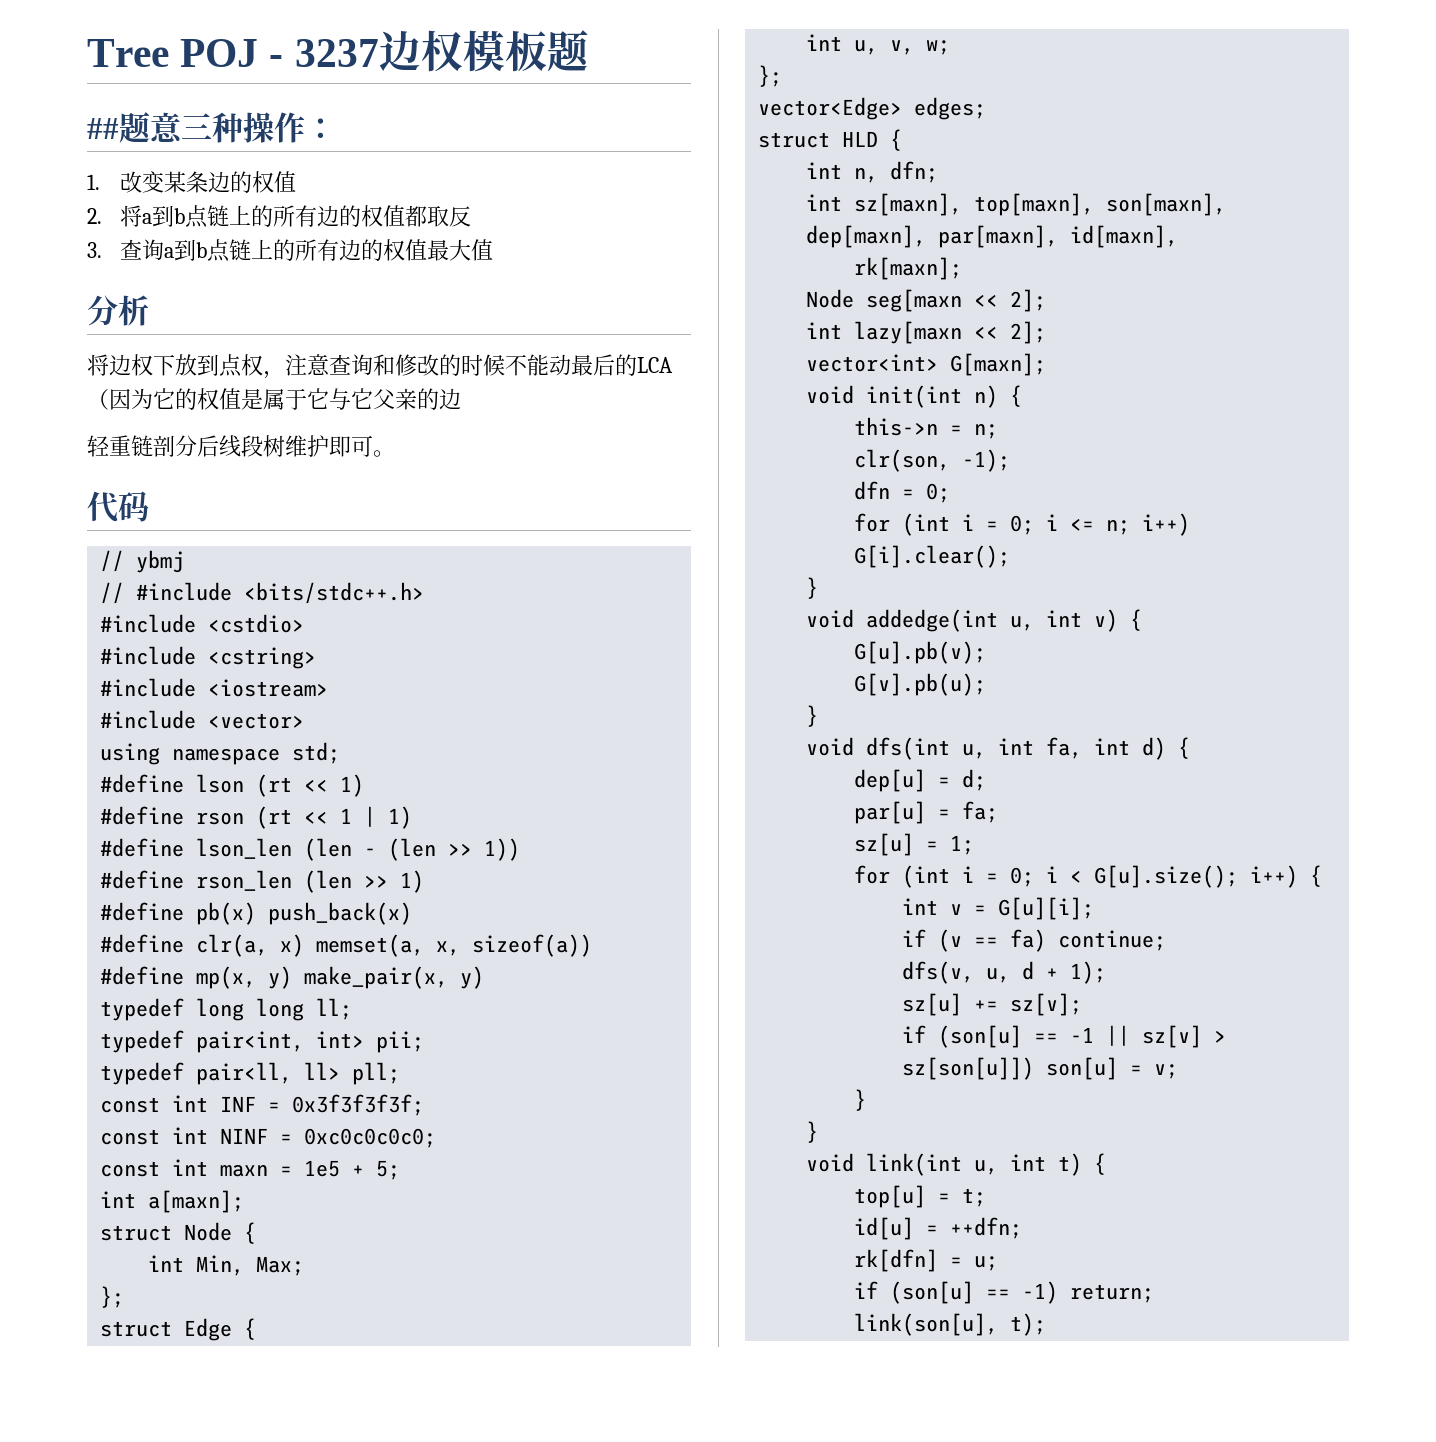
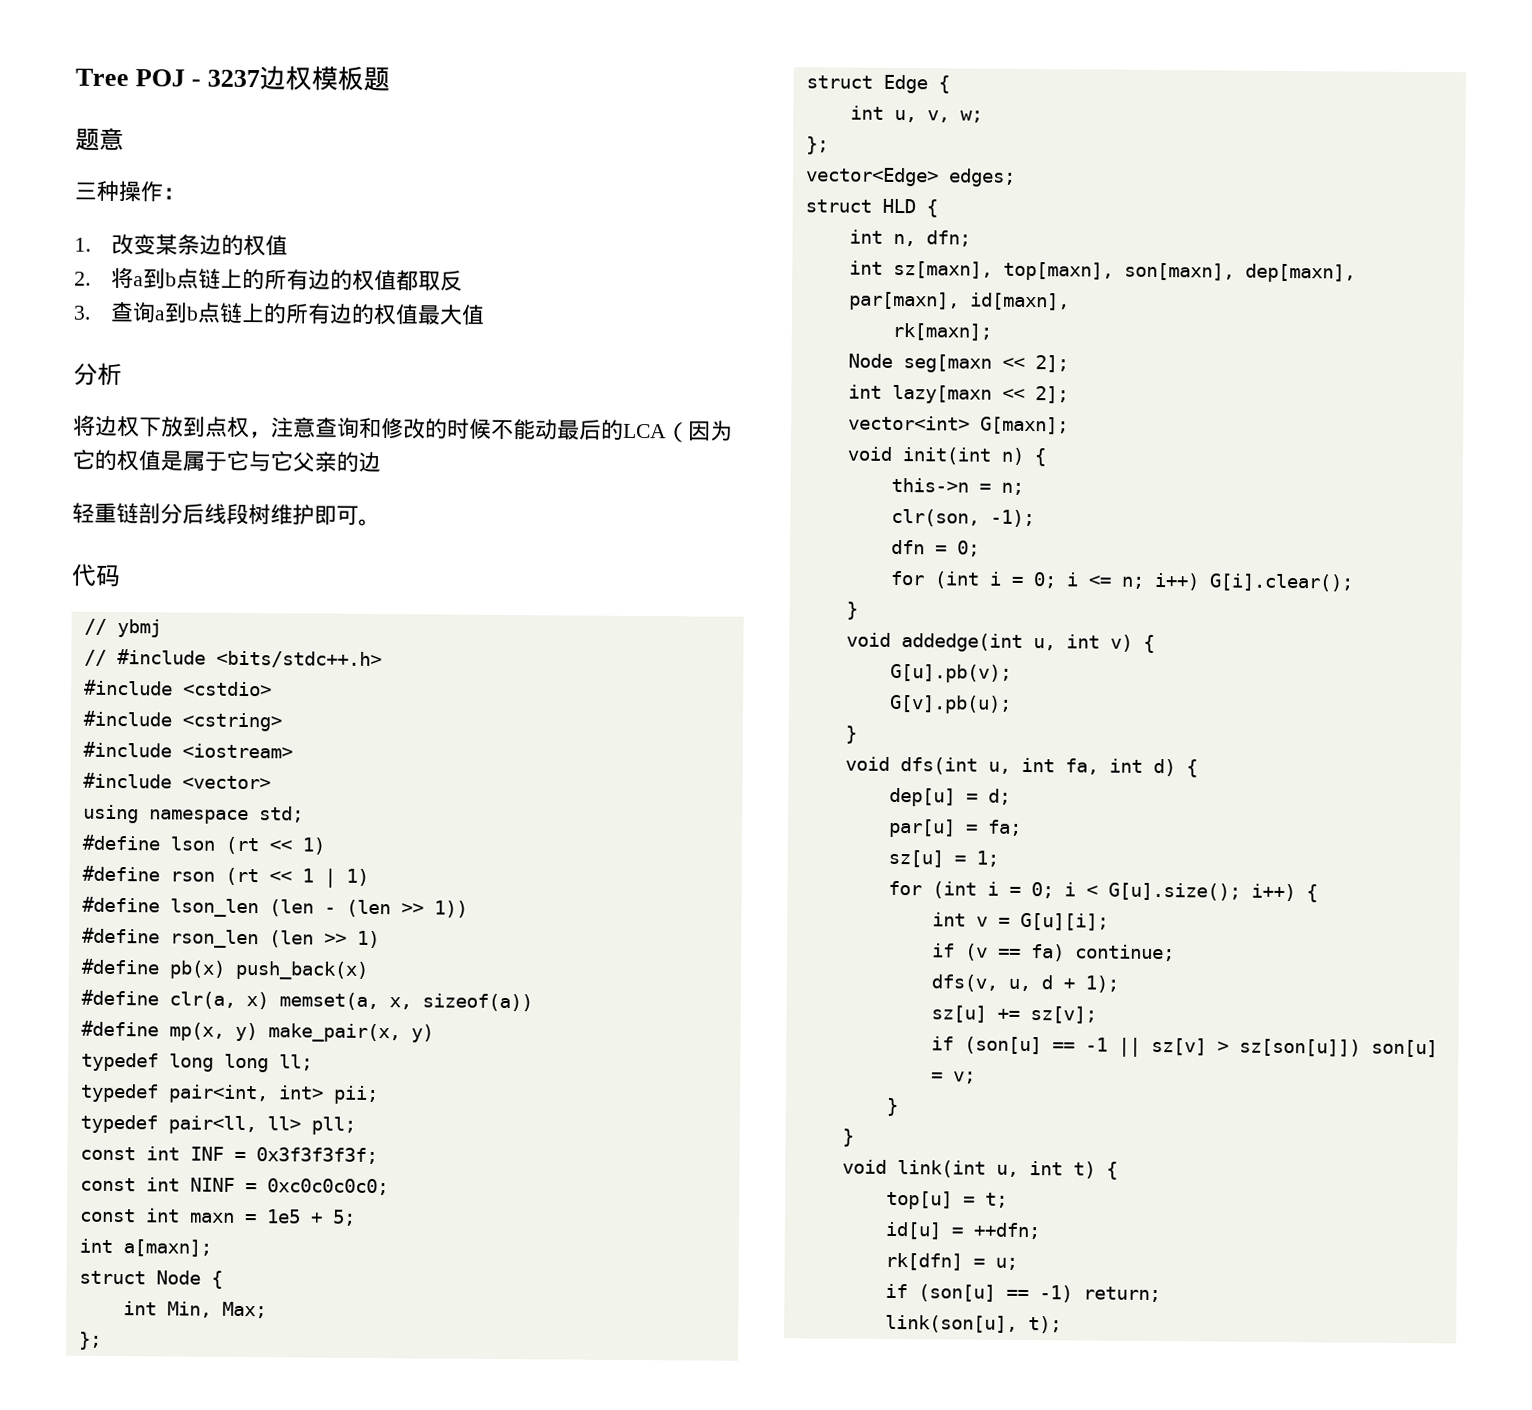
[87,118,119,139] ## -> (391, 79) none
(183, 127) none -> (124, 139) //

